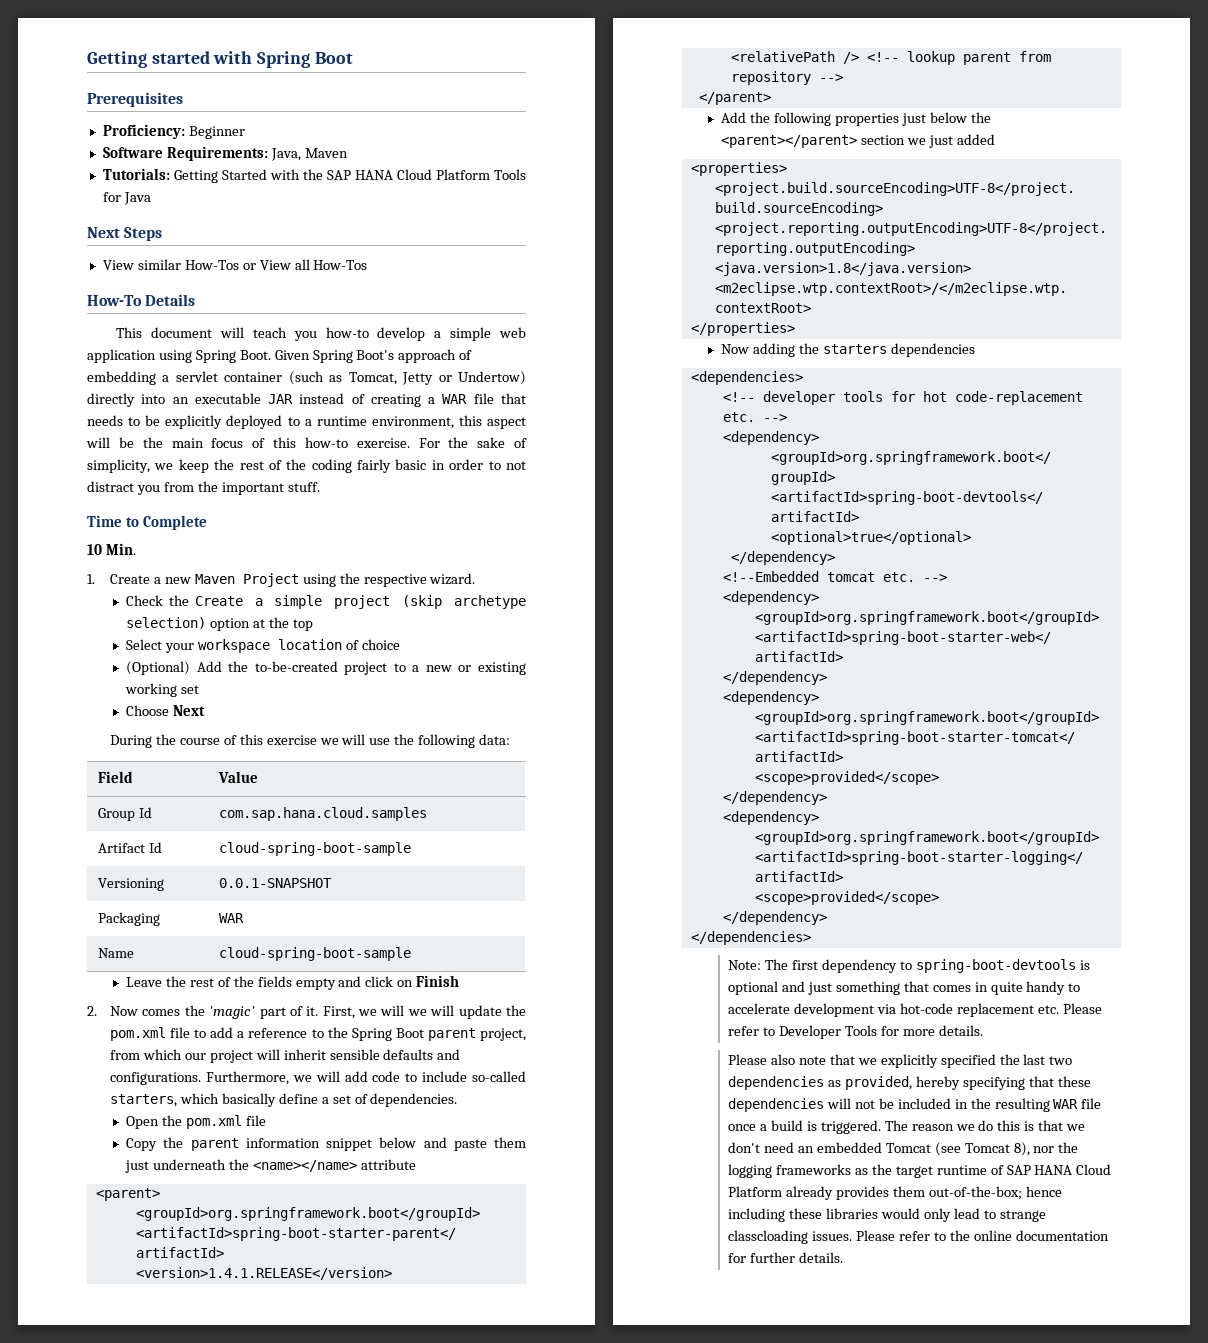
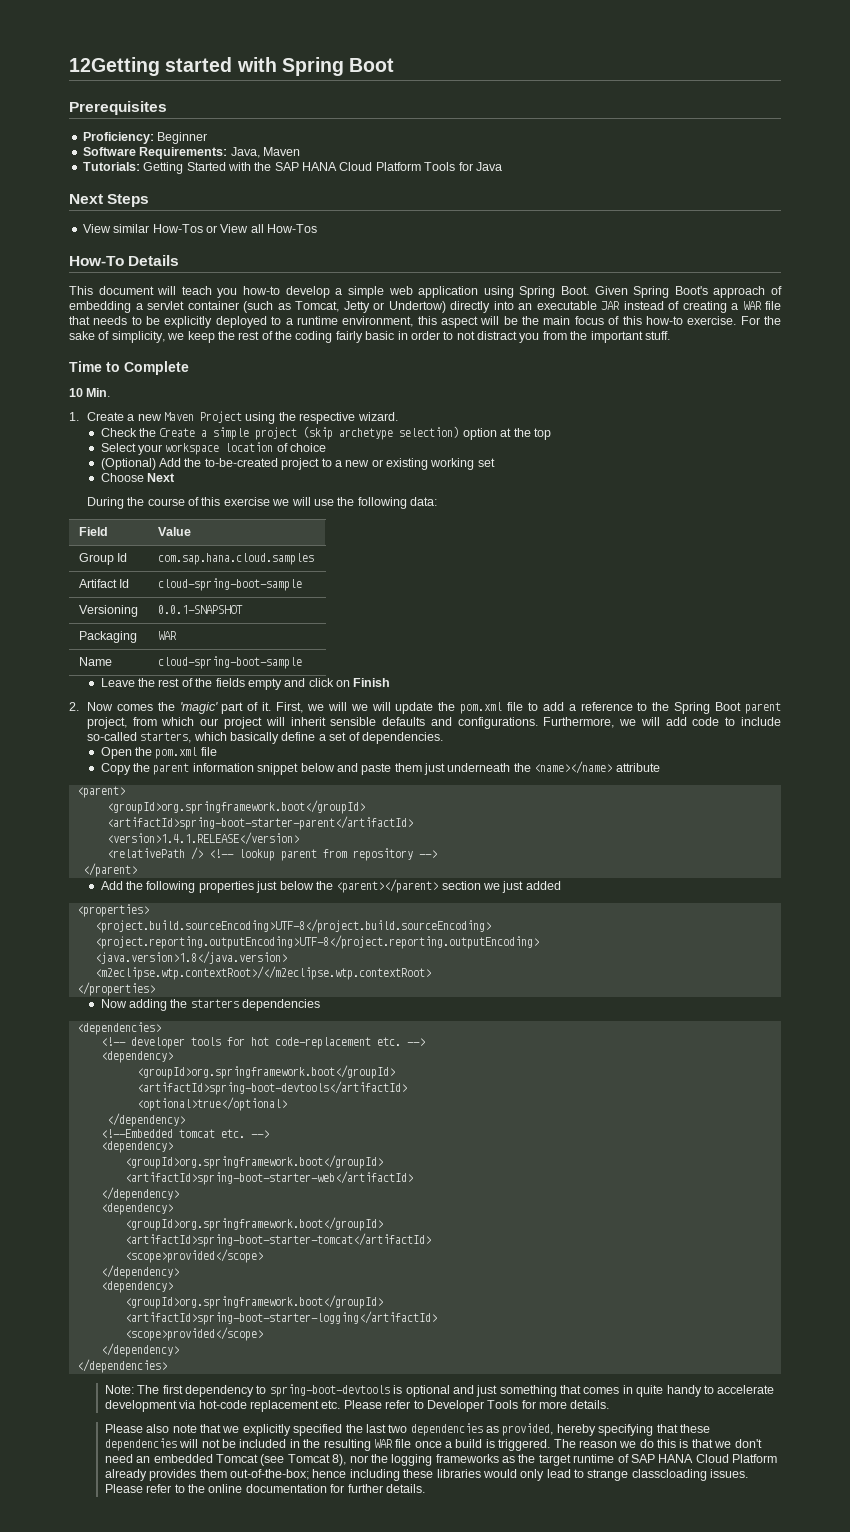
[87,51,147,68] Getting -> [69,57,160,76] 12Getting

